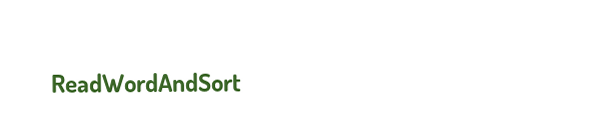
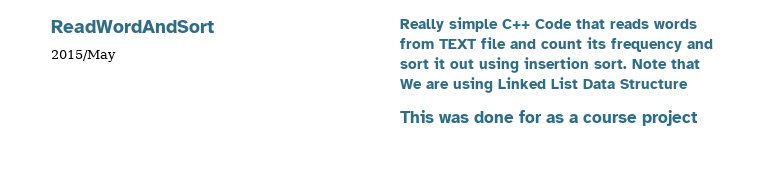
(242, 82) none -> [51,50,116,62] [400,17,697,32] [400,37,713,52] [400,57,700,73] [400,77,688,93] [400,110,698,126] // 2015/May // Really simple C++ Code that reads words from TEXT file and count its frequency and sort it out using insertion sort. Note that We are using Linked List Data Structure // This was done for as a course project

